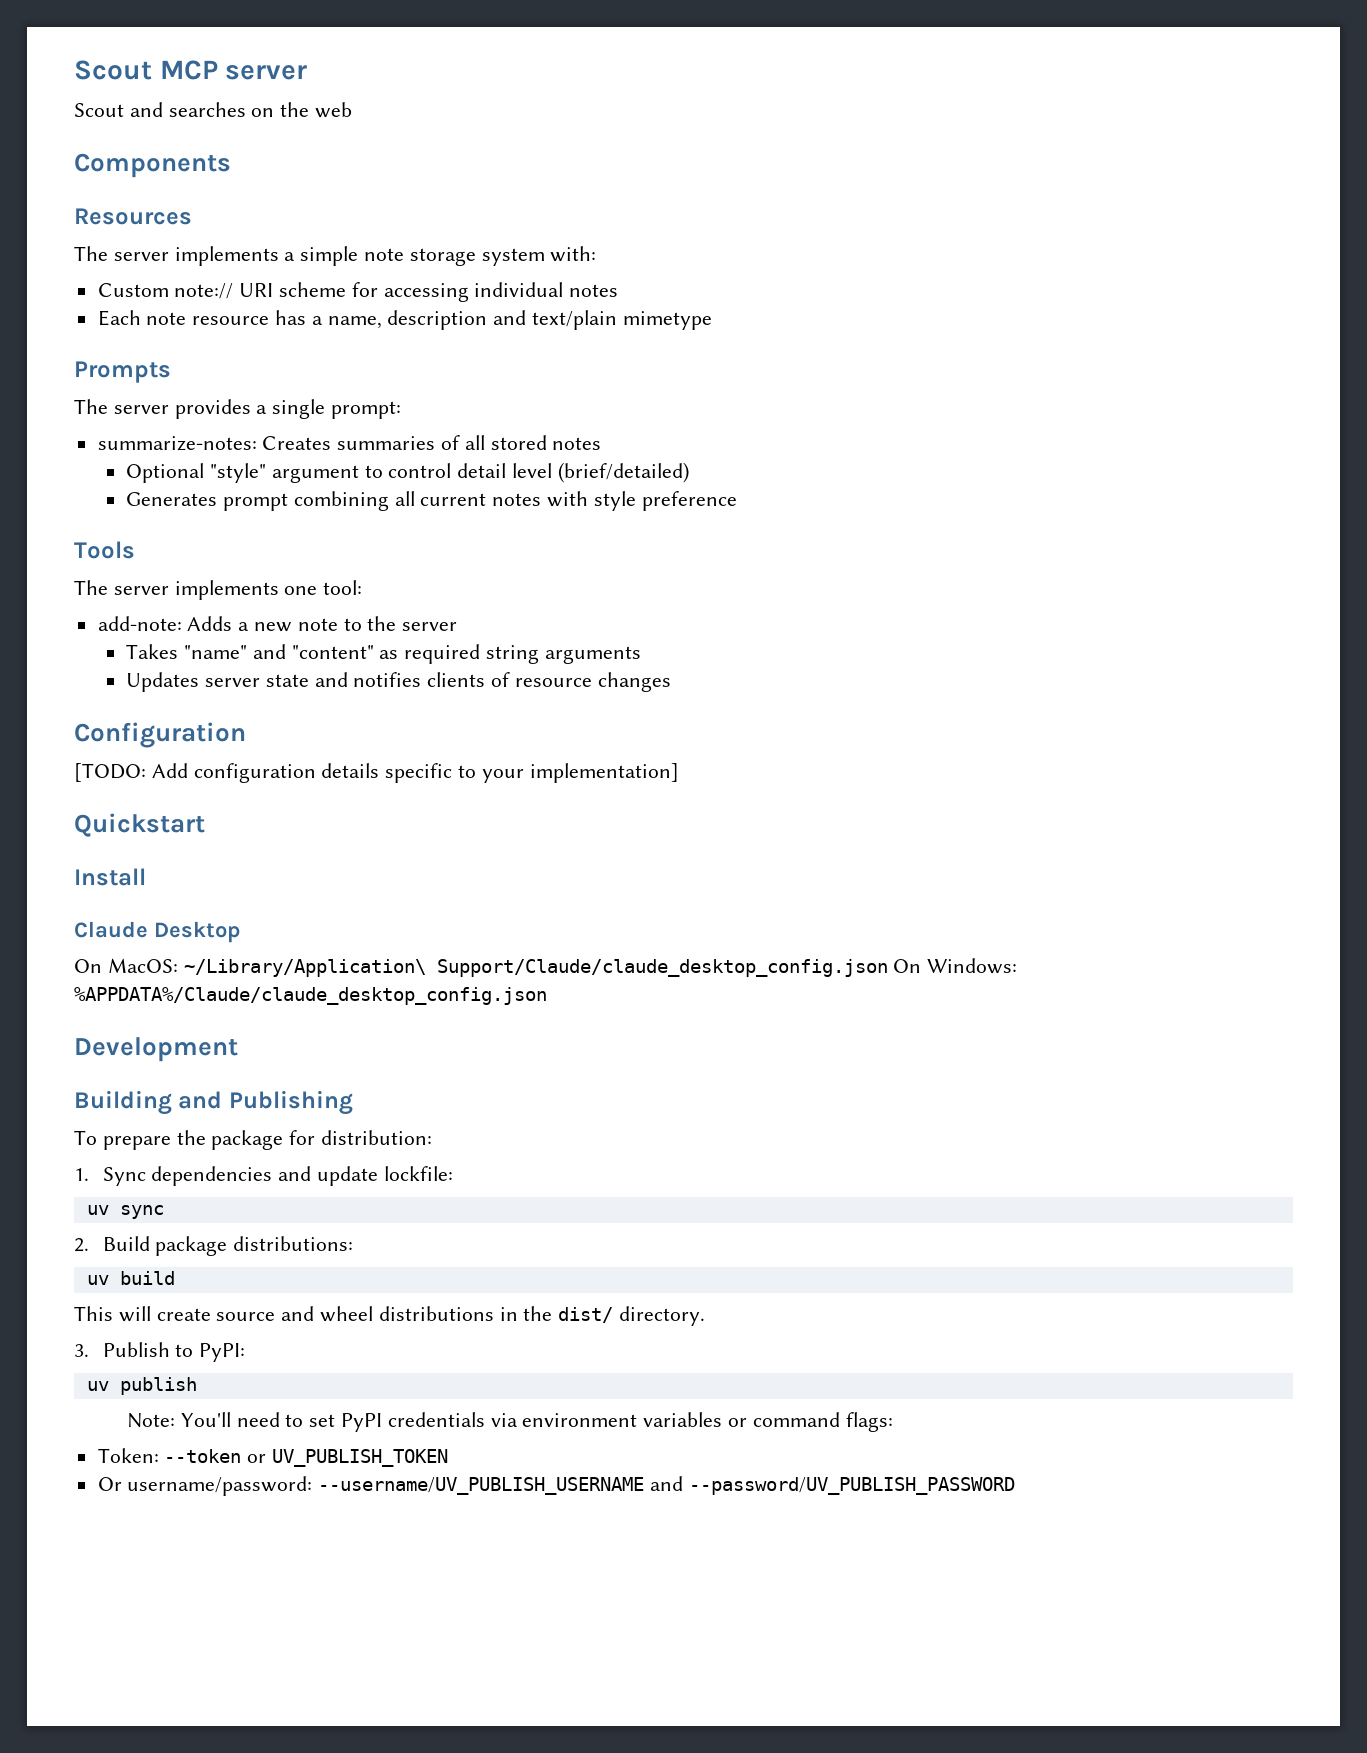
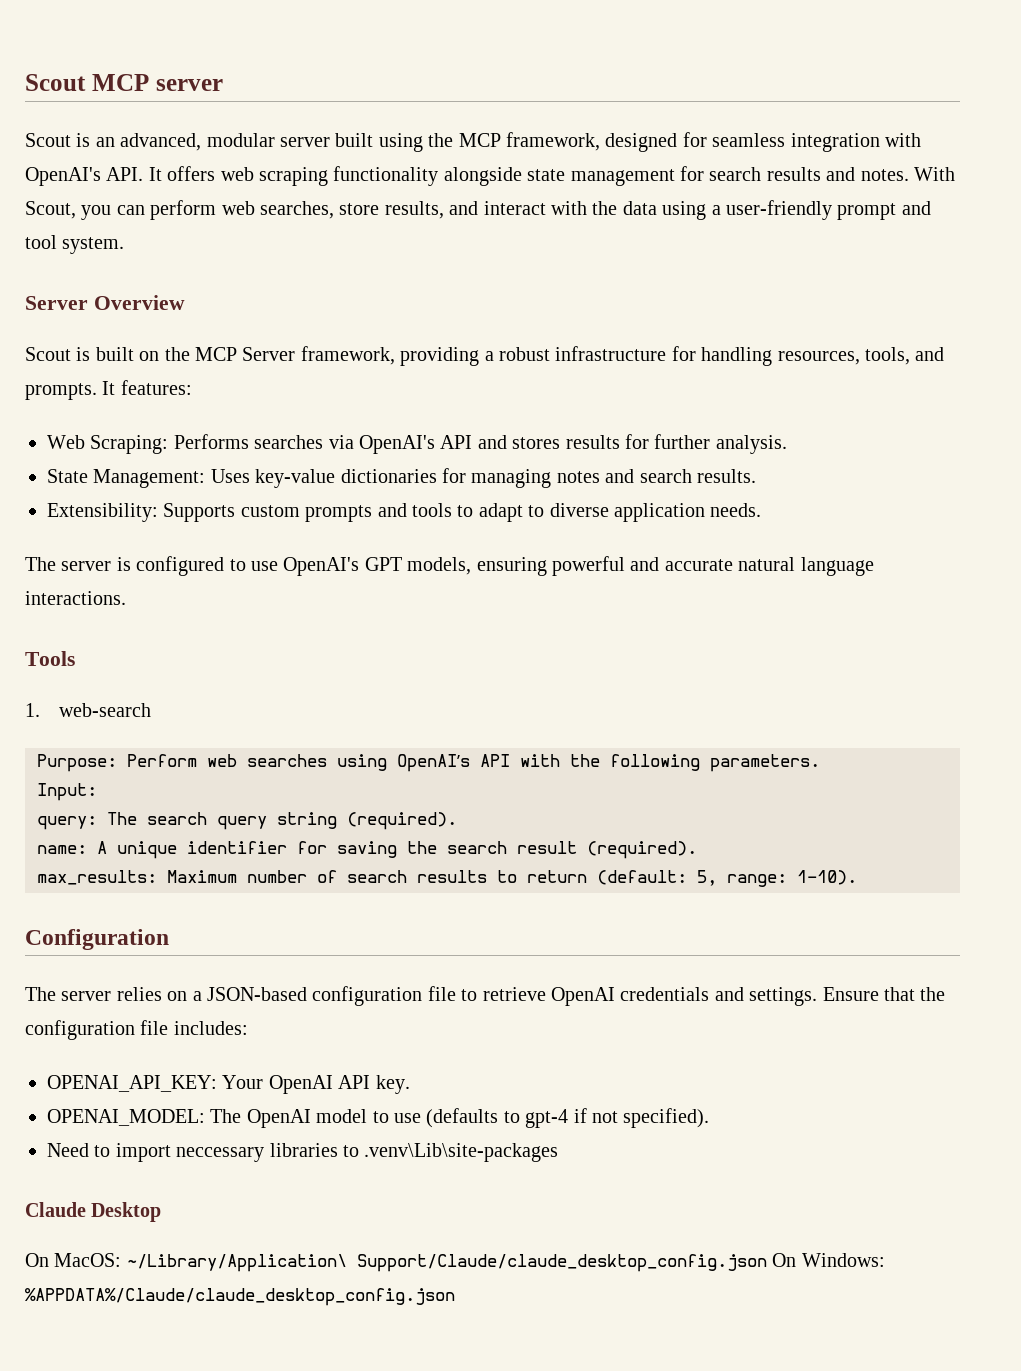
[129,102,353,118] [74,153,231,178] [74,208,192,225] [74,246,597,266] [97,282,619,302] [97,310,712,330] [74,361,171,383] [74,399,402,419] [97,435,602,451] [126,462,689,483] [126,491,737,511] [74,541,135,559] [74,580,363,600] [97,616,458,632] [126,644,641,664] [126,672,671,692] [74,722,246,748] [74,763,679,783] [74,813,205,837] [74,868,146,886] and searches on the web // Components // Resources // The server implements a simple note storage system with: // Custom note:// URI scheme for accessing individual notes // Each note resource has a name, description and text/plain mimetype // Prompts // The server provides a single prompt: // summarize-notes: Creates summaries of all stored notes // Optional "style" argument to control detail level (brief/detailed) // Generates prompt combining all current notes with style preference // Tools // The server implements one tool: // add-note: Adds a new note to the server // Takes "name" and "content" as required string arguments // Updates server state and notifies clients of resource changes // Configuration // [TODO: Add configuration details specific to your implementation] // Quickstart // Install -> [76,132,921,152] [25,166,955,186] [25,200,931,220] [25,235,125,254] [25,295,185,310] [25,346,945,366] [25,380,192,400] [47,434,787,454] [47,468,756,488] [47,503,762,522] [25,556,874,576] [25,591,126,605] [25,651,75,666] [25,703,151,717] [37,754,820,772] [37,783,97,801] [37,812,457,830] [37,841,697,859] [37,870,857,887] [25,929,169,950] [25,986,946,1006] [25,1020,248,1040] [47,1075,410,1094] [47,1108,710,1128] [47,1143,559,1162] is an advanced, modular server built using the MCP framework, designed for seamless integration with OpenAI's API. It offers web scraping functionality alongside state management for search results and notes. With Scout, you can perform web searches, store results, and interact with the data using a user-friendly prompt and tool system. // Server Overview // Scout is built on the MCP Server framework, providing a robust infrastructure for handling resources, tools, and prompts. It features: // Web Scraping: Performs searches via OpenAI's API and stores results for further analysis. // State Management: Uses key-value dictionaries for managing notes and search results. // Extensibility: Supports custom prompts and tools to adapt to diverse application needs. // The server is configured to use OpenAI's GPT models, ensuring powerful and accurate natural language interactions. // Tools // 1. web-search // Purpose: Perform web searches using OpenAI’s API with the following parameters. // Input: // query: The search query string (required). // name: A unique identifier for saving the search result (required). // max_results: Maximum number of search results to return (default: 5, range: 1-10). // Configuration // The server relies on a JSON-based configuration file to retrieve OpenAI credentials and settings. Ensure that the configuration file includes: // OPENAI_API_KEY: Your OpenAI API key. // OPENAI_MODEL: The OpenAI model to use (defaults to gpt-4 if not specified). // Need to import neccessary libraries to .venv\Lib\site-packages
[74,1037,238,1062] [74,1090,353,1115] [74,1130,433,1150] [74,1166,453,1186] [86,1205,164,1219] [74,1236,354,1256] [86,1271,175,1285] [74,1306,706,1326] [74,1342,246,1362] [86,1377,197,1395] [126,1412,893,1432] [97,1448,449,1467] [97,1476,1015,1496] // Development // Building and Publishing // To prepare the package for distribution: // 1. Sync dependencies and update lockfile: // uv sync // 2. Build package distributions: // uv build // This will create source and wheel distributions in the dist/ directory. // 3. Publish to PyPI: // uv publish // Note: You'll need to set PyPI credentials via environment variables or command flags: // Token: --token or UV_PUBLISH_TOKEN // Or username/password: --username/UV_PUBLISH_USERNAME and --password/UV_PUBLISH_PASSWORD -> (455, 1297) none

